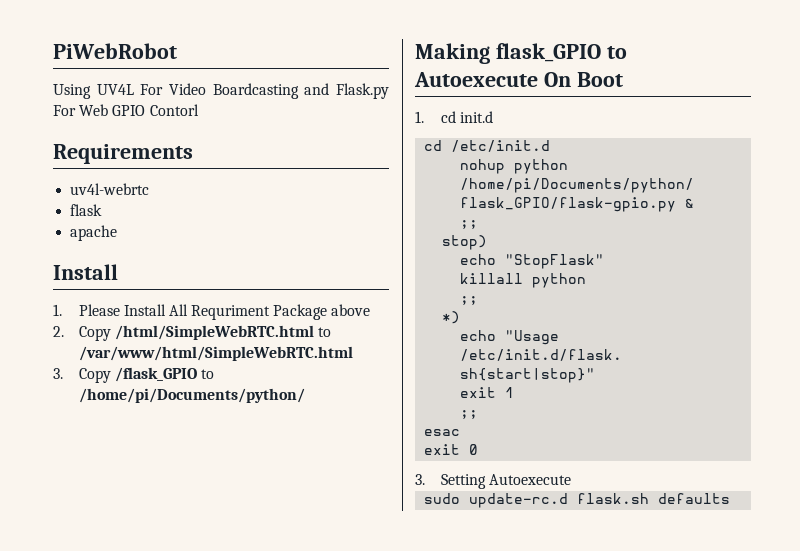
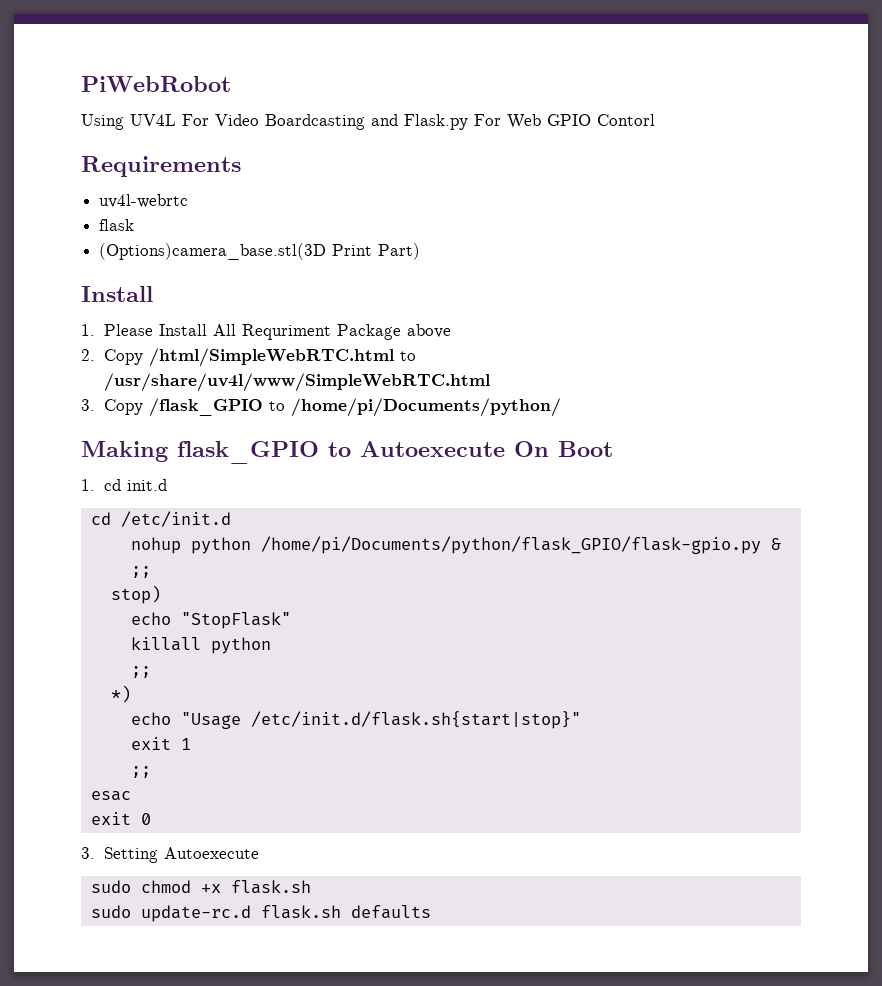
[70,225,118,241] apache -> [99,243,421,260] (Options)camera_base.stl(3D Print Part)
[78,346,353,361] /var/www/html/SimpleWebRTC.html -> [104,373,491,392] /usr/share/uv4l/www/SimpleWebRTC.html
(571, 479) none -> [90,880,311,894] // sudo chmod +x flask.sh

